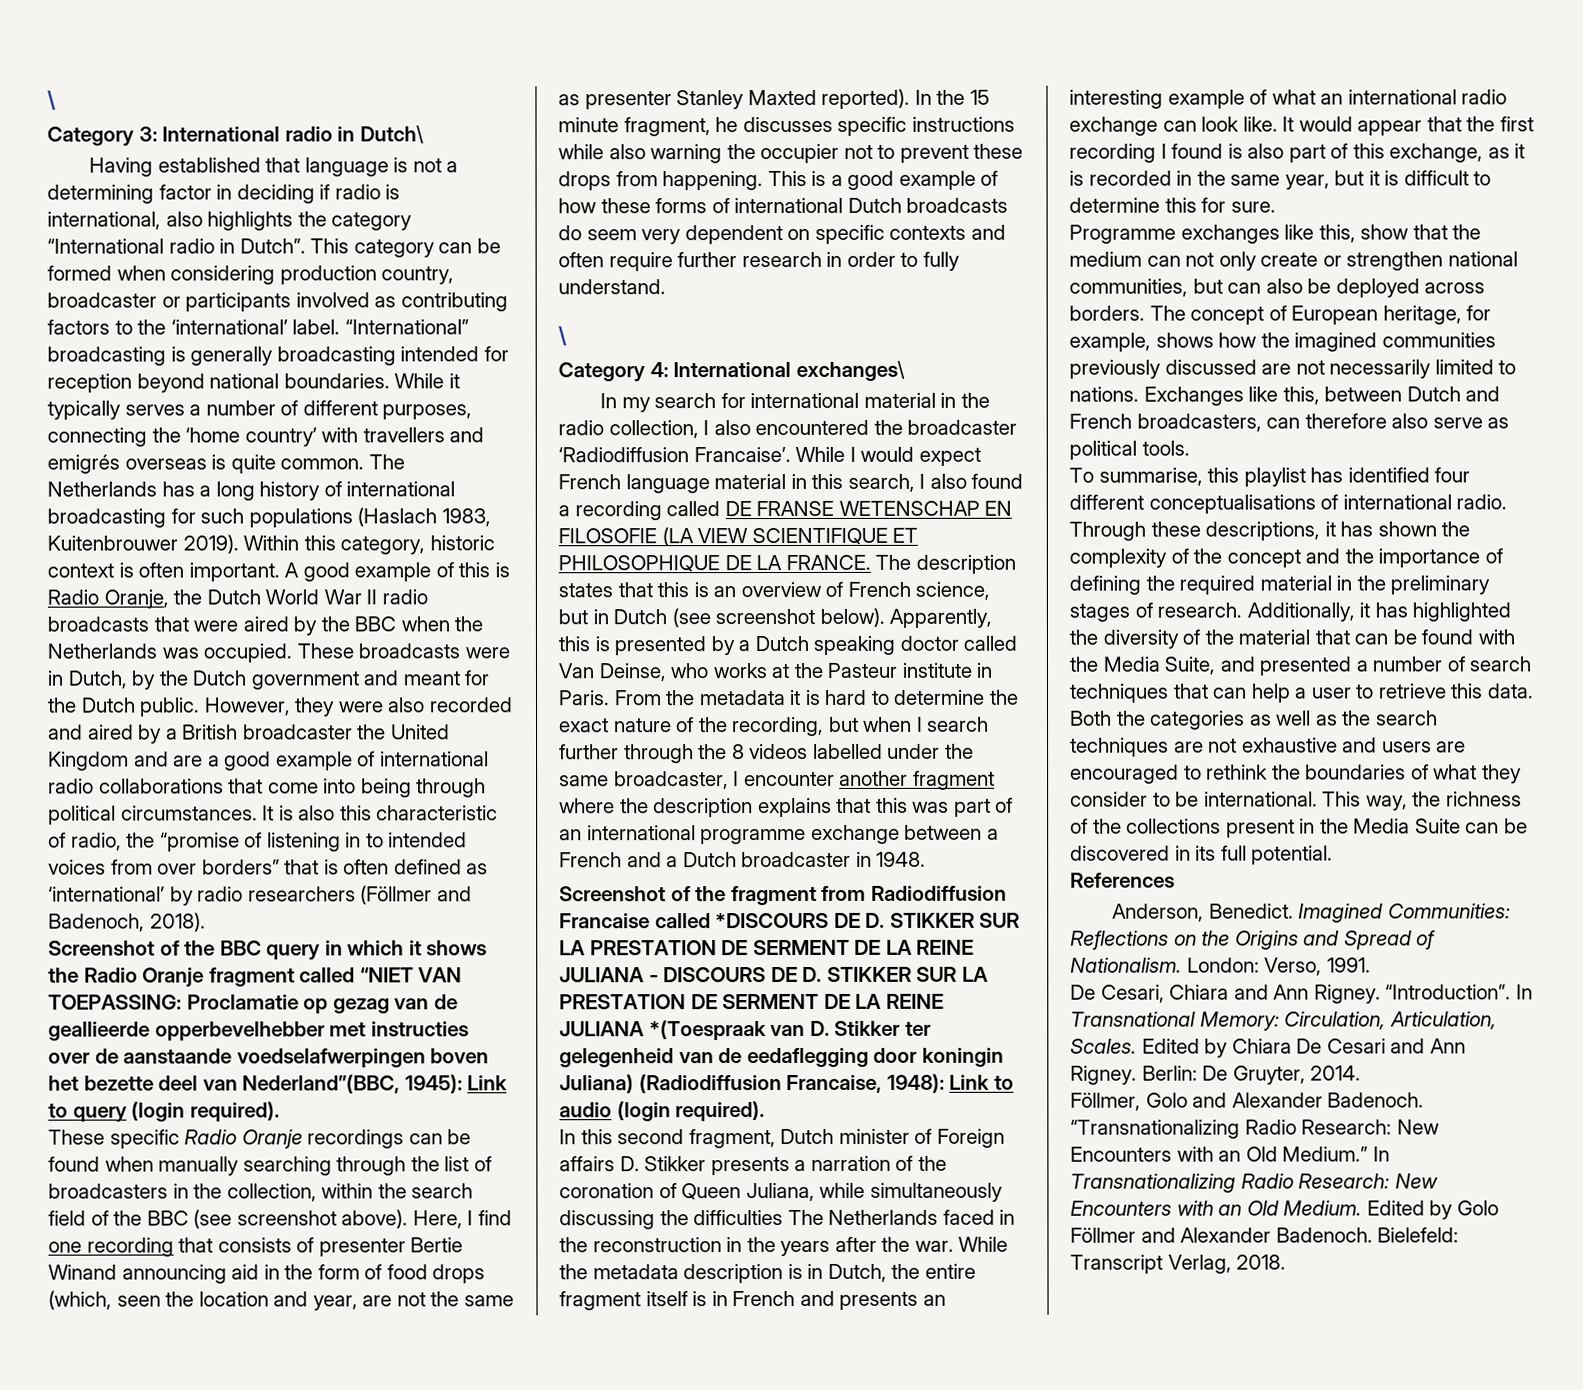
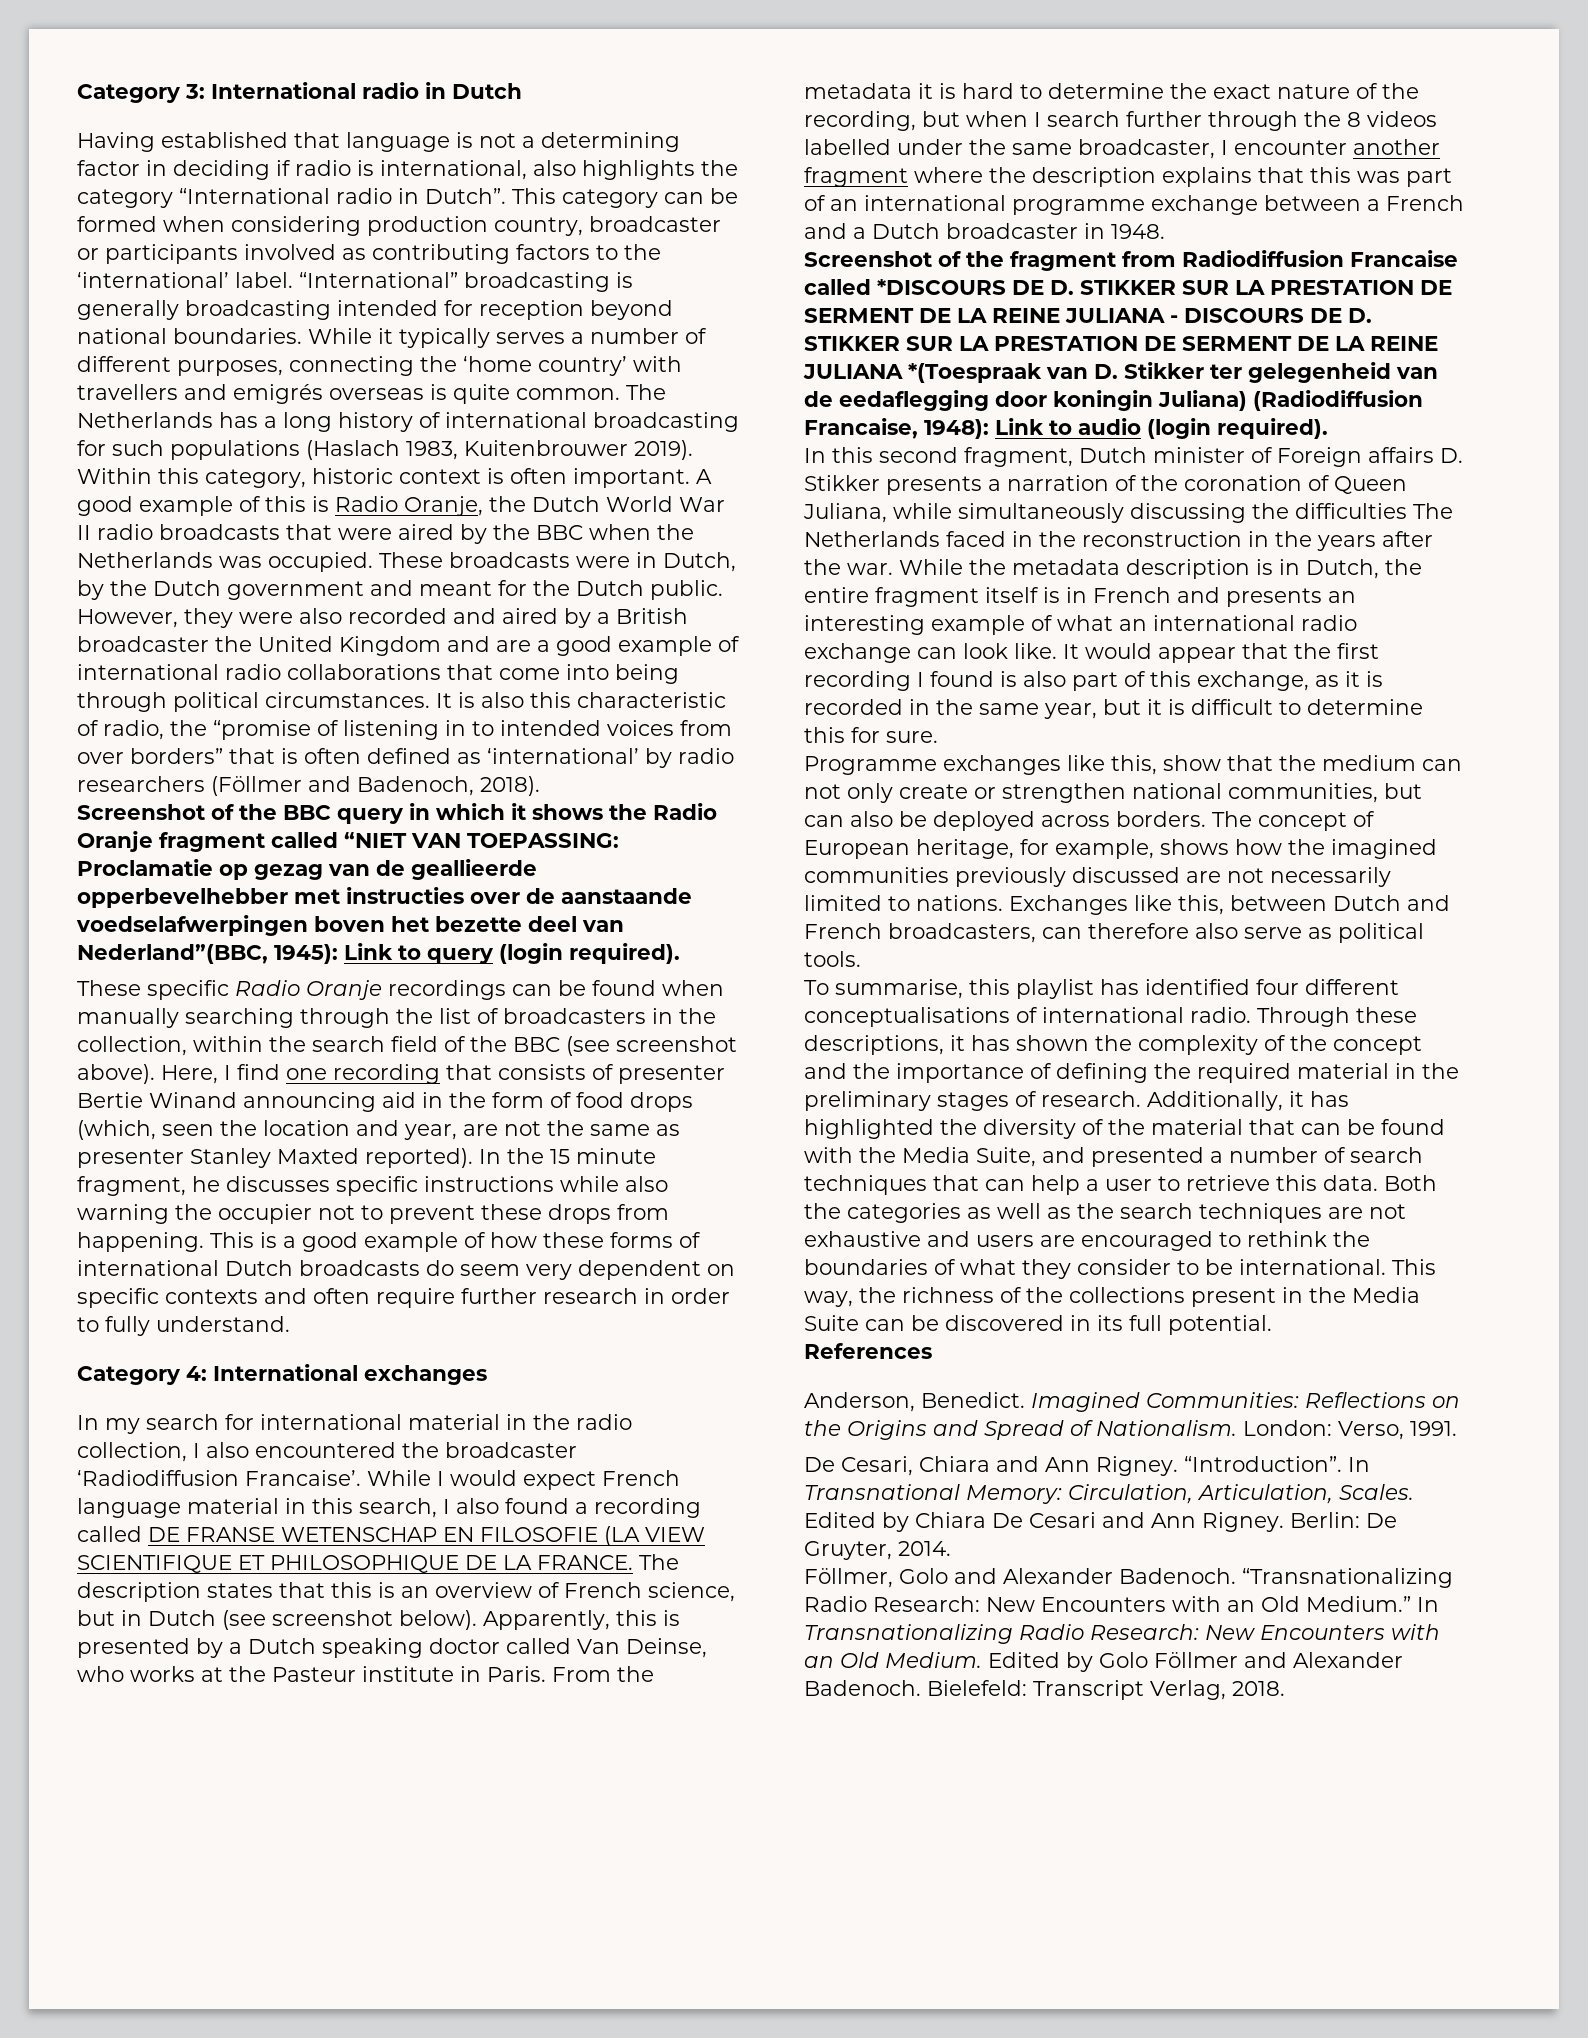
[47,90,56,111] \ // -> (77, 93) none
[359,125,424,144] Dutch\ -> [452,83,522,99] Dutch
[558,326,567,347] // \ -> (290, 1324) none
[795,360,905,381] exchanges\ -> [364,1365,487,1385] exchanges

